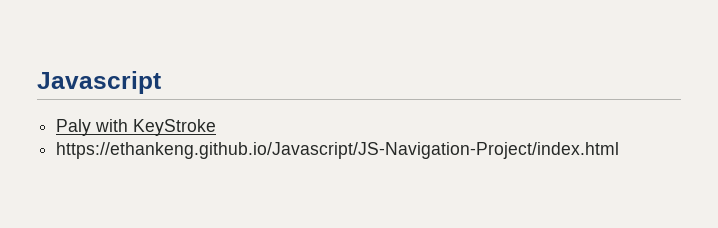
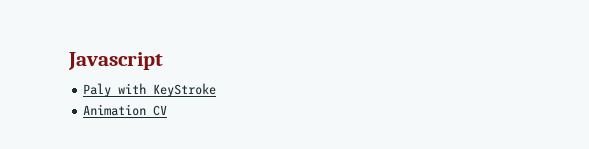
[56,142,620,159] https://ethankeng.github.io/Javascript/JS-Navigation-Project/index.html -> [83,104,168,116] Animation CV

